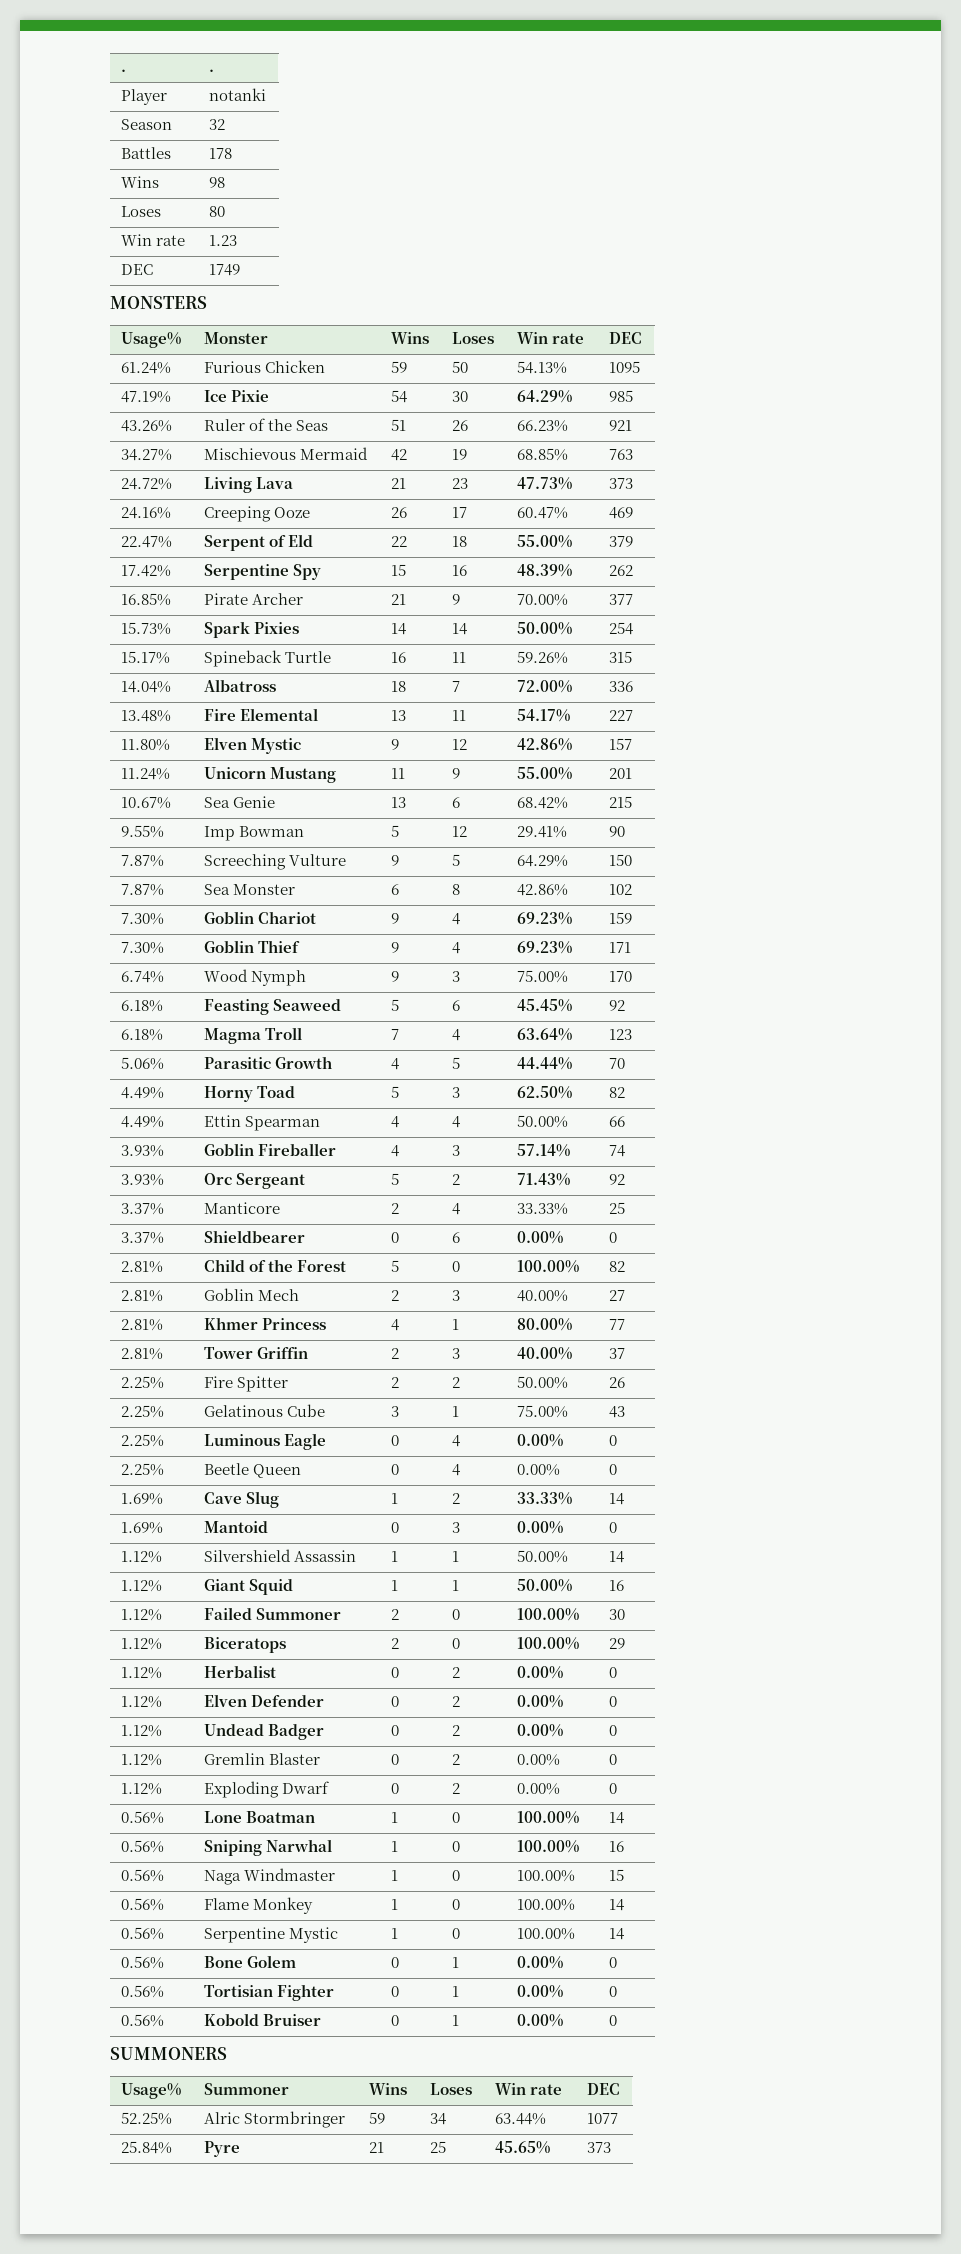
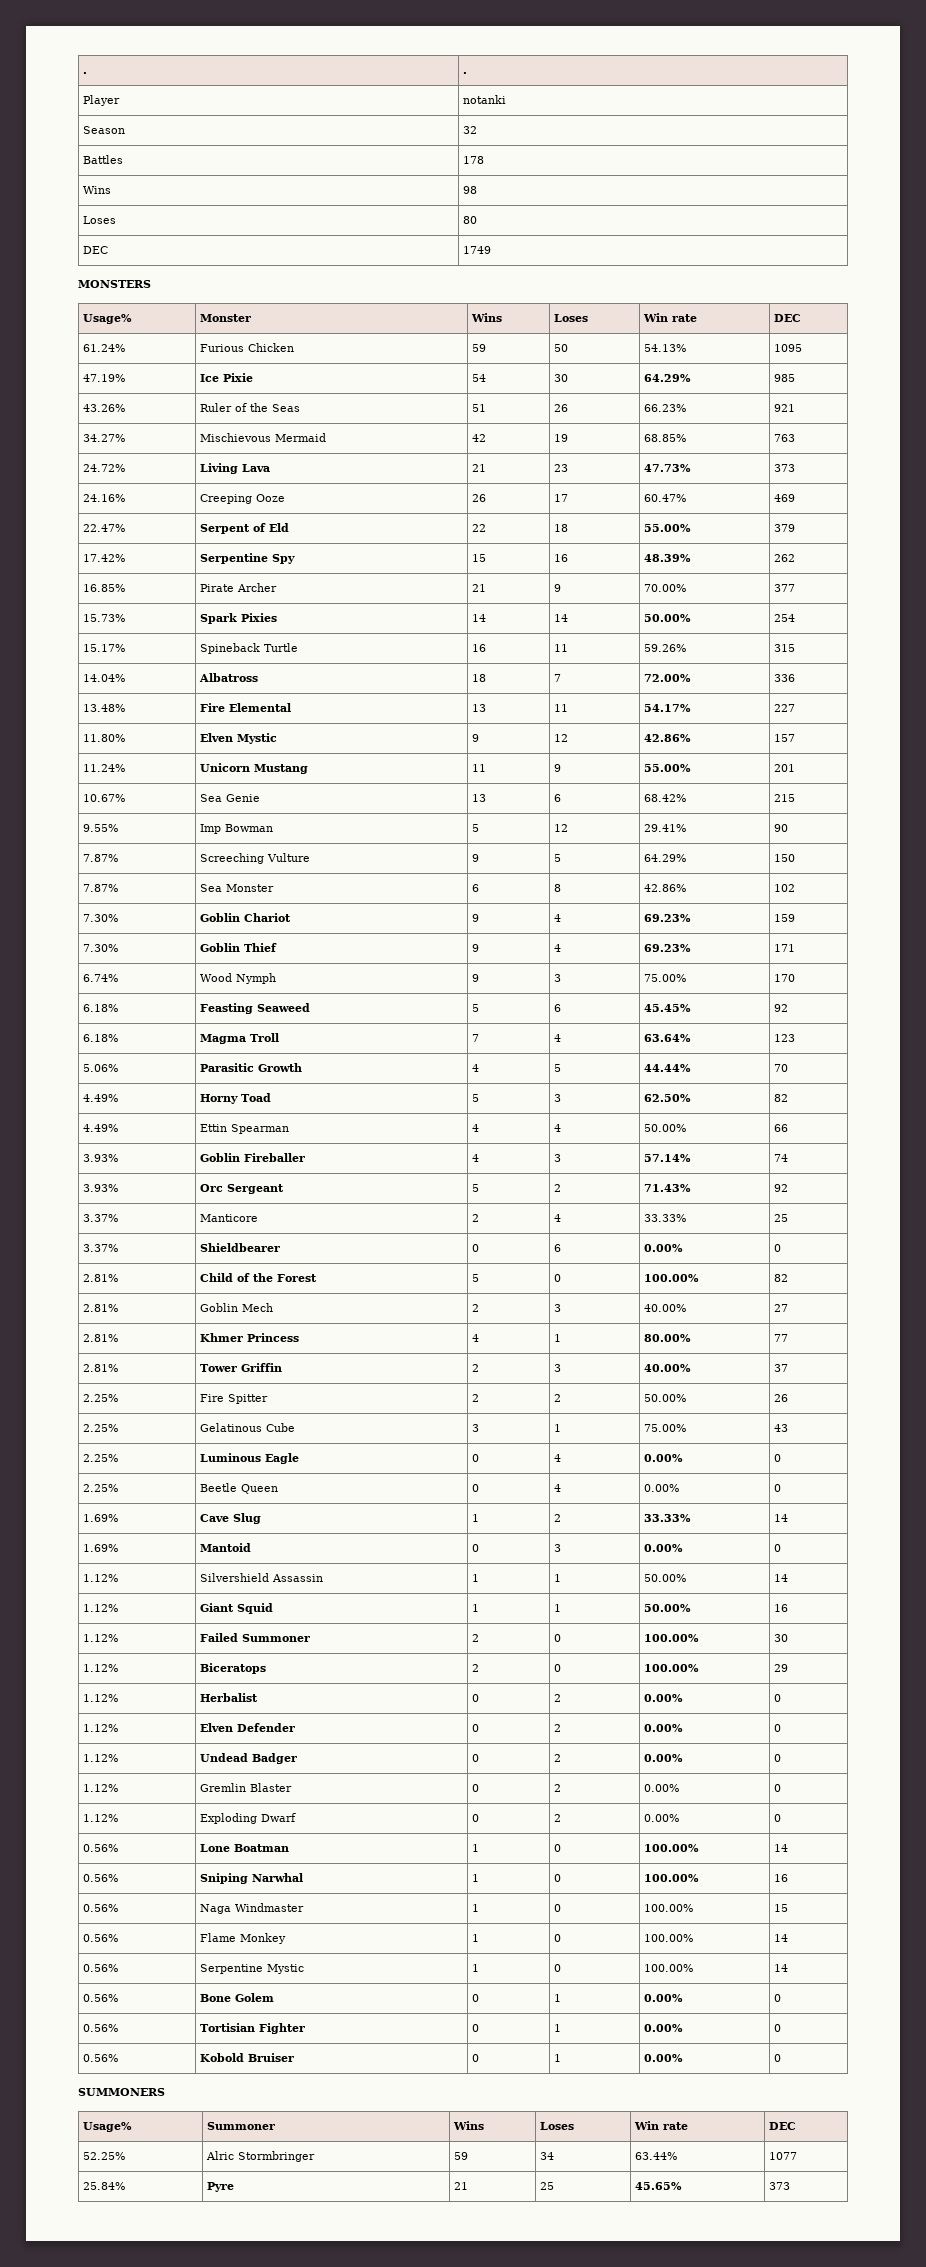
[121,234,186,246] [209,235,238,246] // Win rate | 1.23 -> (478, 220) none

